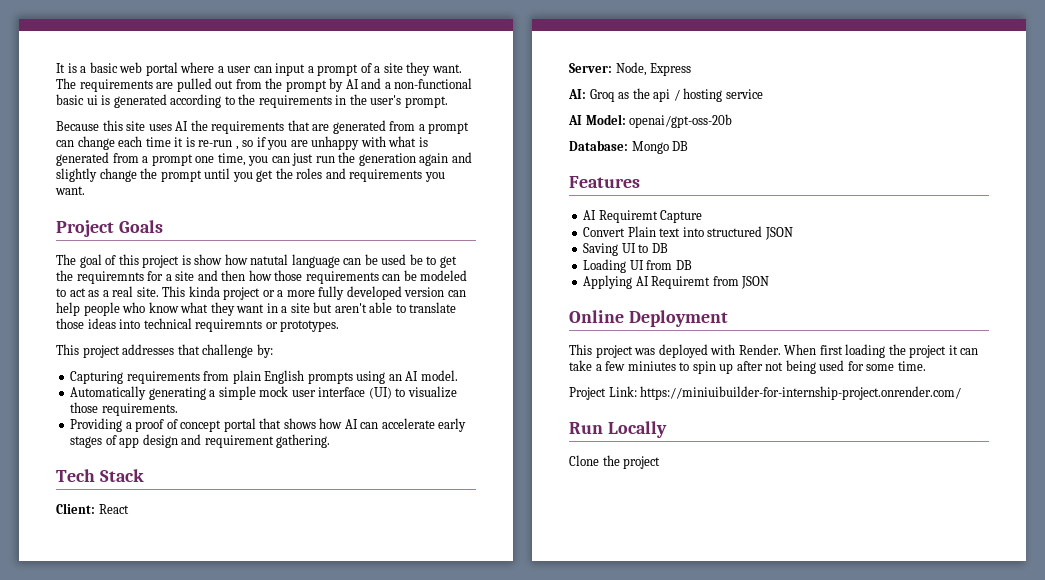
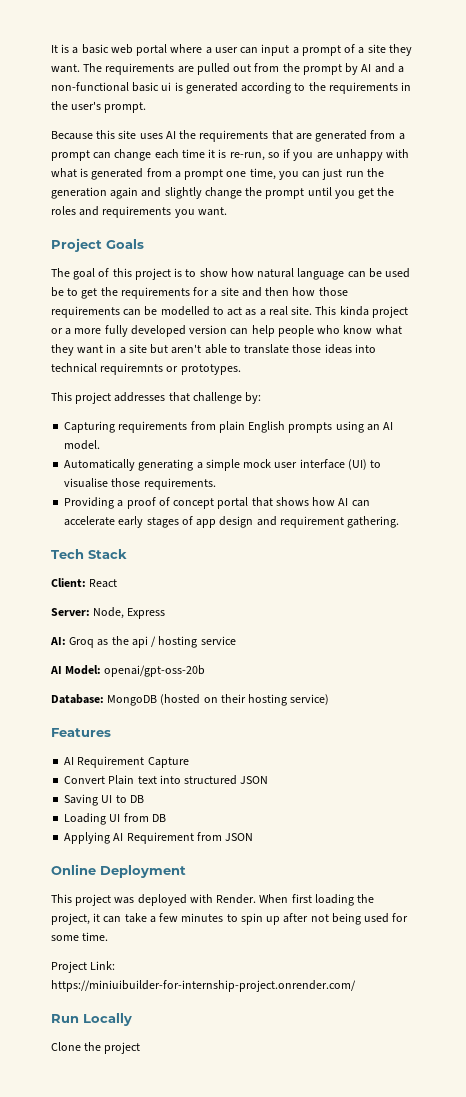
[198,140,239,150] re-run , -> [229,152,265,161] re-run,
(191, 260) none -> [185,269,197,277] to
[250,254,289,265] natutal -> [257,268,295,278] natural
[76,271,144,284] requiremnts -> [120,287,190,299] requirements
[420,270,468,281] modeled -> [160,306,210,316] modelled
[407,386,457,398] visualize -> [64,478,109,488] visualise
[631,141,689,154] Mongo DB -> [107,694,330,706] MongoDB (hosted on their hosting service)
[598,210,658,223] Requiremt -> [77,756,145,768] Requirement
[651,276,711,289] Requiremt -> [126,832,194,844] Requirement
[909,345,947,358] project -> [51,913,90,925] project,
[627,361,676,371] miniutes -> [181,913,224,922] minutes

